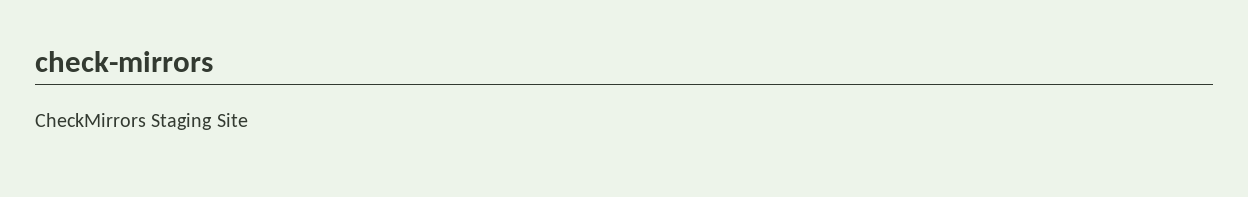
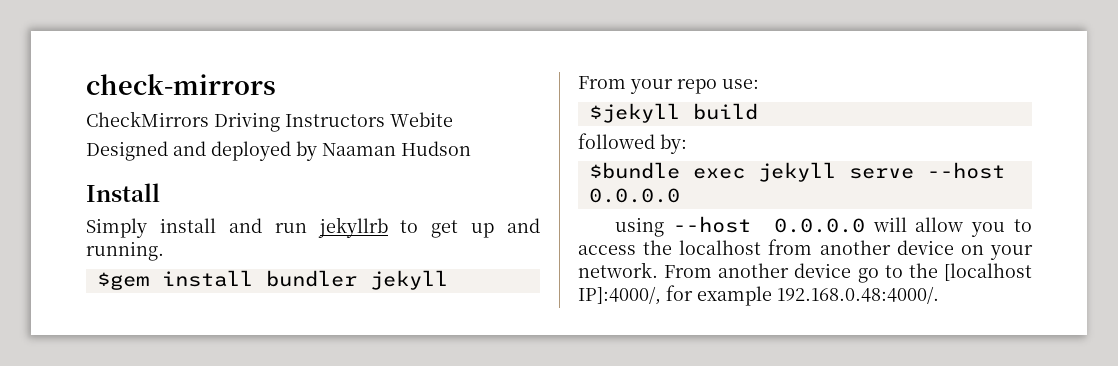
[151,113,248,130] Staging Site -> [214,112,453,132] [86,141,471,161] [86,183,160,202] [86,217,540,238] [86,241,164,261] [96,270,448,290] [578,76,759,94] [588,103,758,123] [578,133,687,154] [588,162,1005,182] [588,188,680,203] [615,216,1032,237] [578,239,1033,260] [578,262,1032,283] [578,285,939,306] Driving Instructors Webite // Designed and deployed by Naaman Hudson // Install // Simply install and run jekyllrb to get up and running. // $gem install bundler jekyll // From your repo use: // $jekyll build // followed by: // $bundle exec jekyll serve --host 0.0.0.0 // using --host 0.0.0.0 will allow you to access the localhost from another device on your network. From another device go to the [localhost IP]:4000/, for example 192.168.0.48:4000/.

